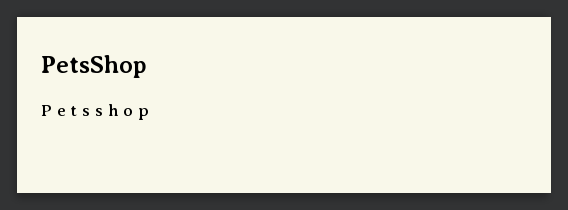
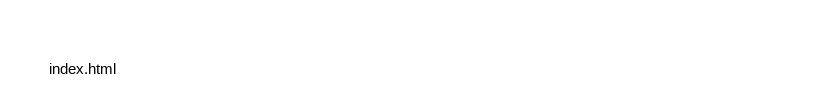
[41,55,147,78] [41,104,150,120] PetsShop // P e t s s h o p -> [49,63,116,74] index.html

